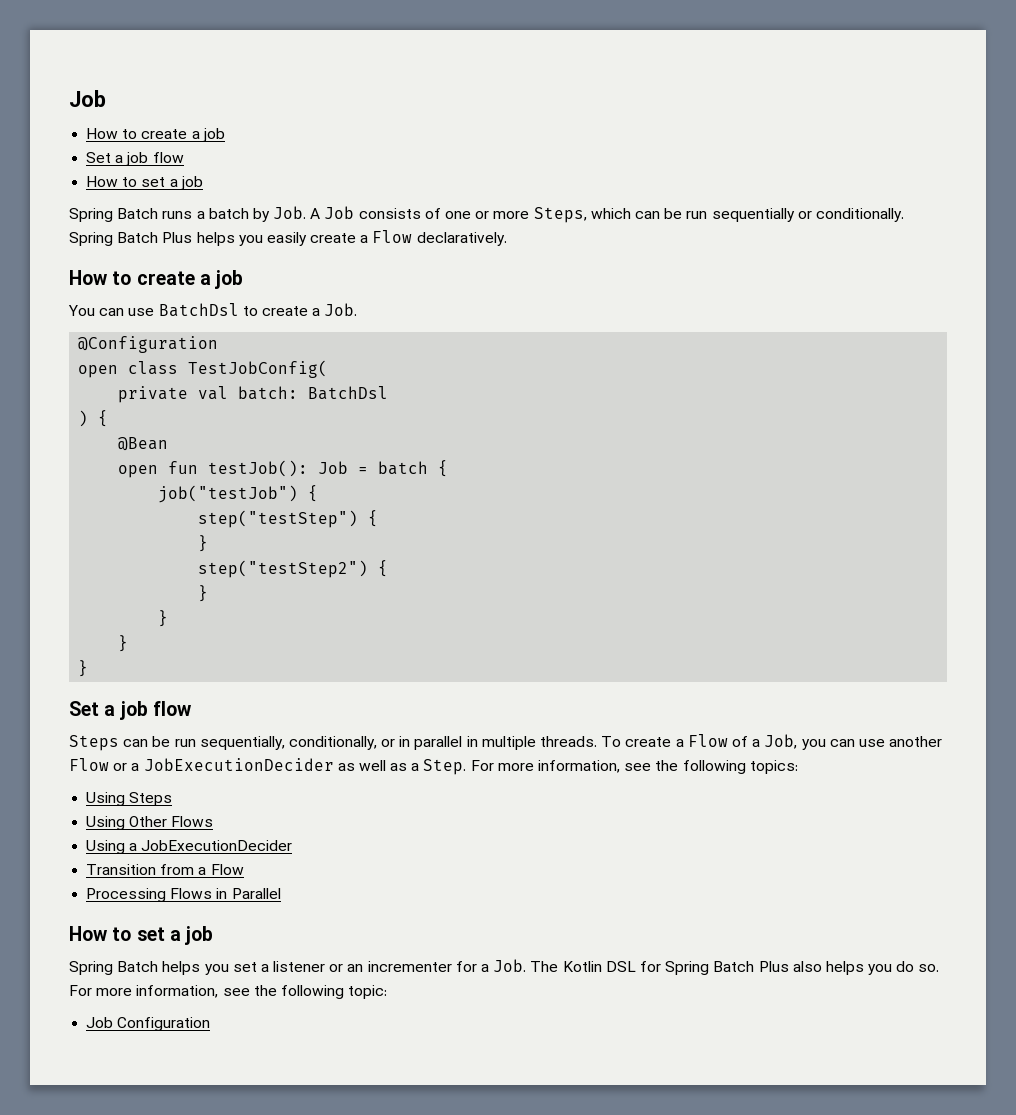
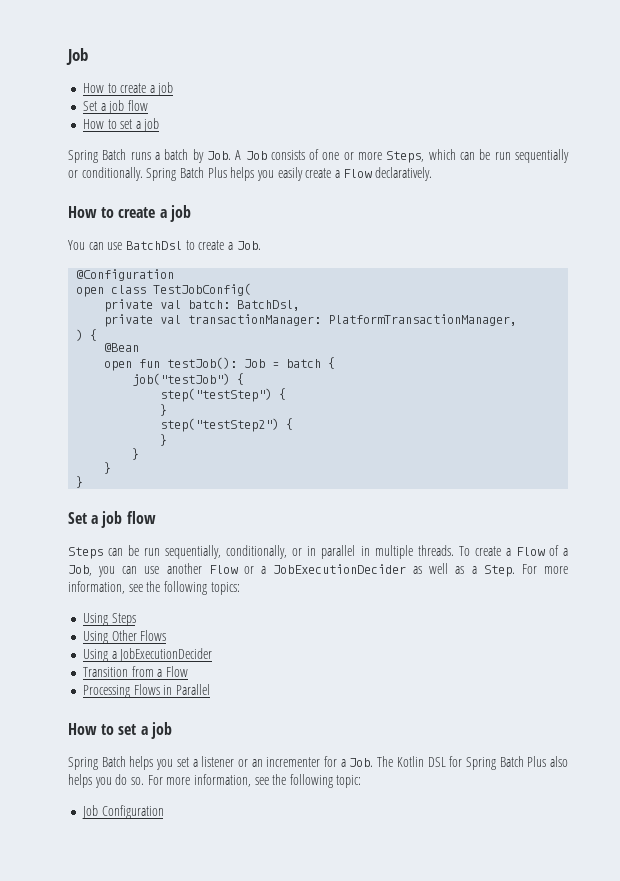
[308,386,389,400] BatchDsl -> [237,300,301,311] [104,314,518,327] BatchDsl, // private val transactionManager: PlatformTransactionManager,

